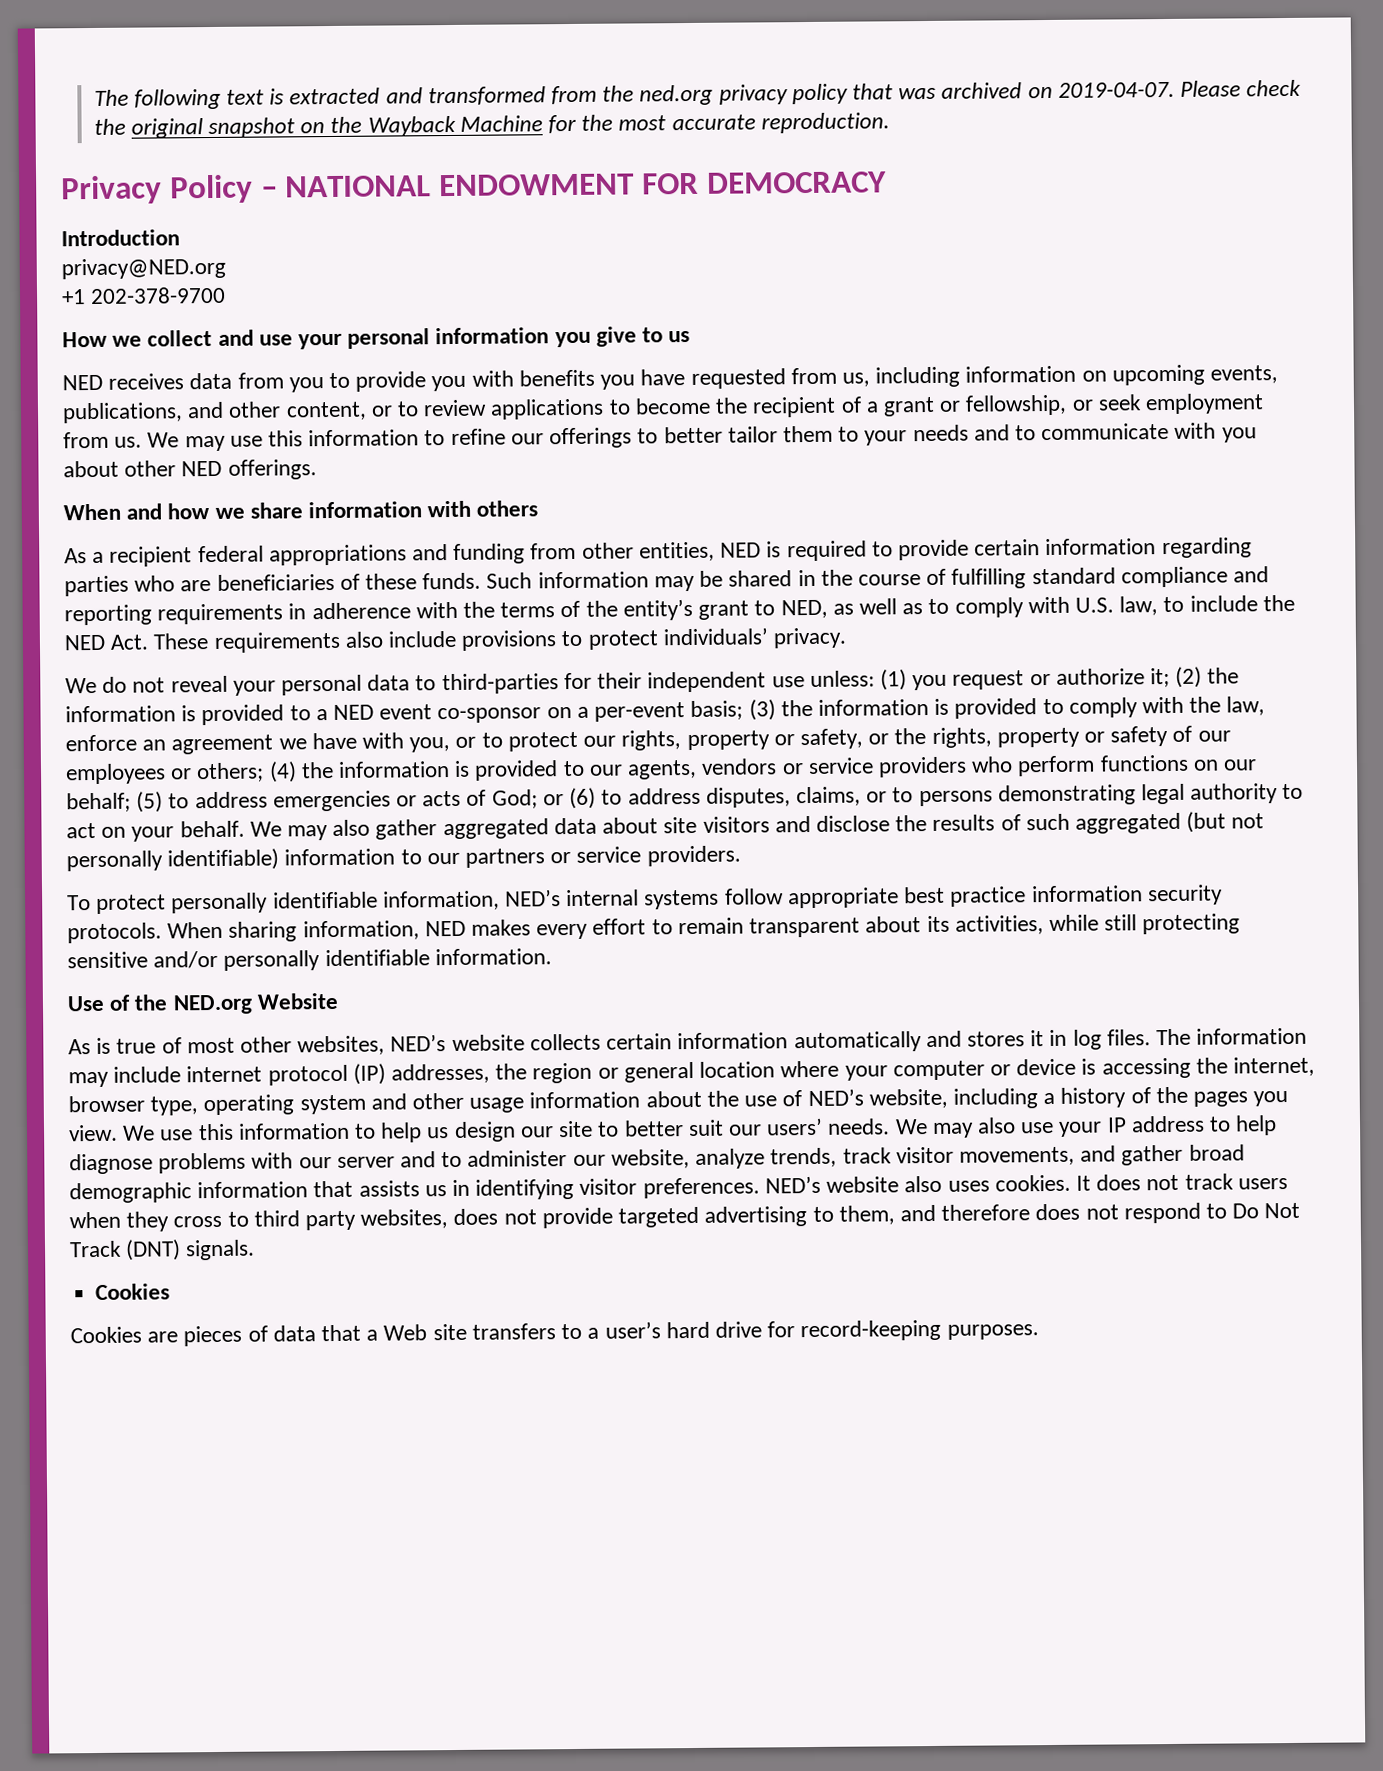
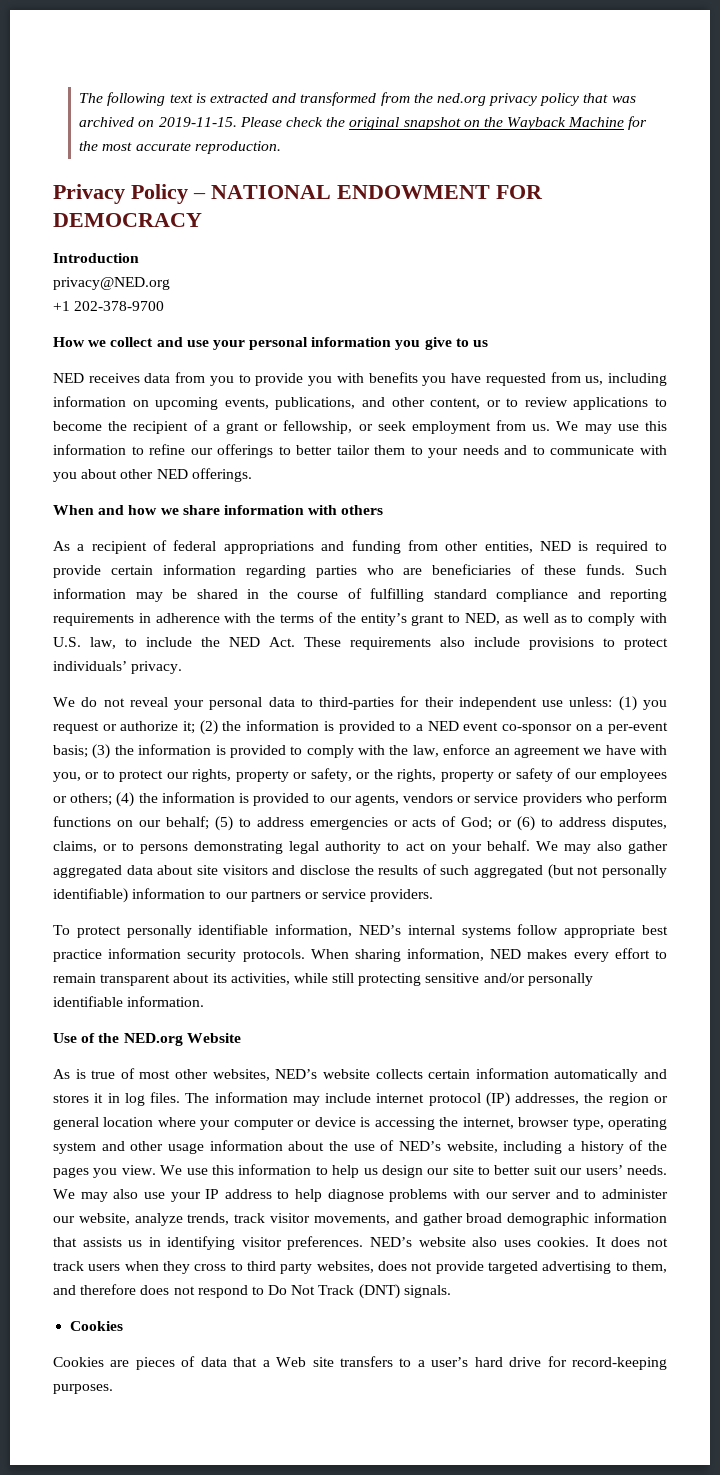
[1057,81,1175,98] 2019-04-07. -> [158,117,237,127] 2019-11-15.
(193, 556) none -> [153,540,168,551] of

